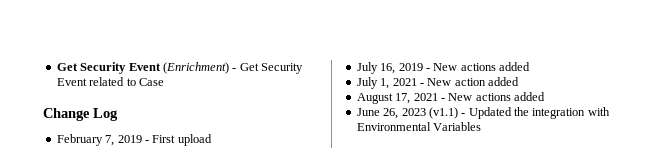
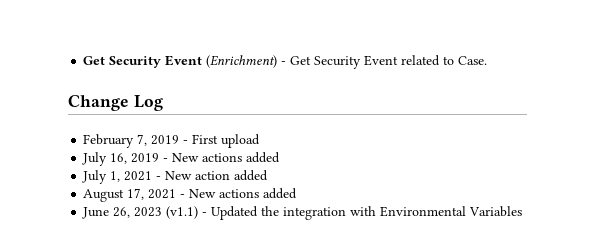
[138,78,164,86] Case -> [458,56,488,65] Case.

